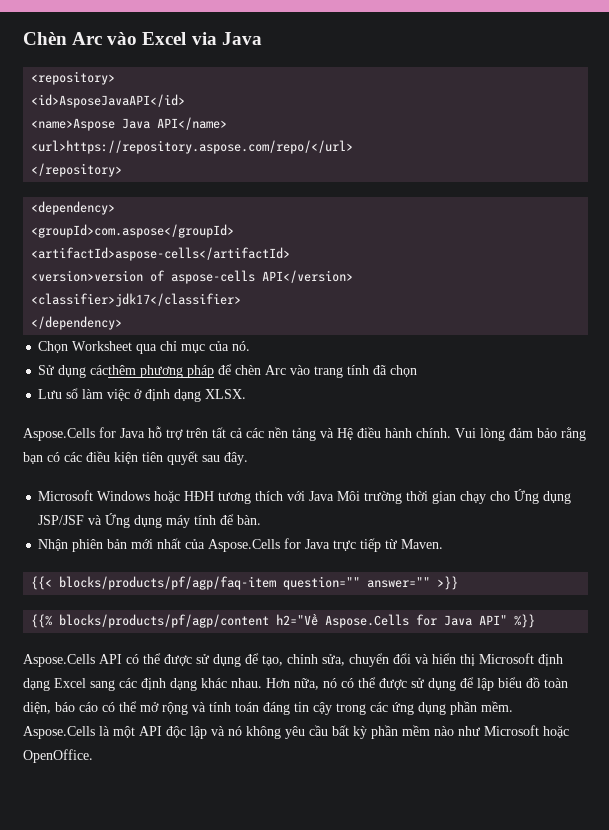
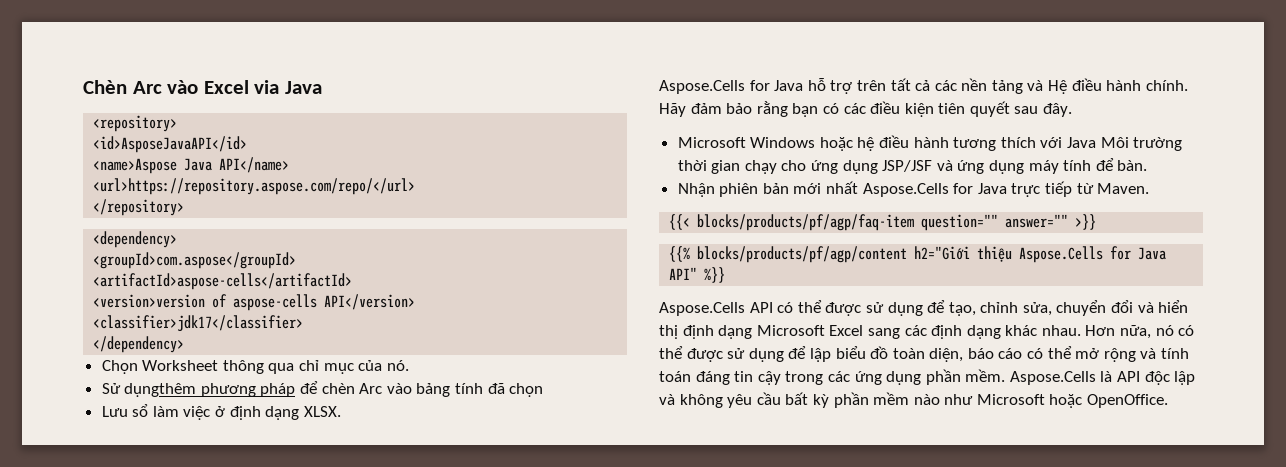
(133, 346) none -> [222,360,264,374] thông
[58,365,137,378] dụng cácthêm -> [124,383,197,397] dụngthêm
[314,366,344,378] trang -> [416,383,451,397] bảng
[455,428,505,441] Vui lòng -> [659,103,686,117] Hãy
[184,491,215,501] HĐH -> [857,135,949,151] hệ điều hành
[514,489,540,504] Ứng -> [811,160,839,174] ứng
[105,513,131,528] Ứng -> [957,160,985,174] ứng
[185,539,206,549] của -> (859, 187) none
[276,614,319,626] h2="Về -> [914,246,1013,262] h2="Giới thiệu
[479,653,563,666] [23,678,50,691] Microsoft định dạng -> [682,325,825,339] định dạng Microsoft
[113,726,135,738] một -> (1113, 376) none
[228,726,242,736] nó -> (675, 399) none

